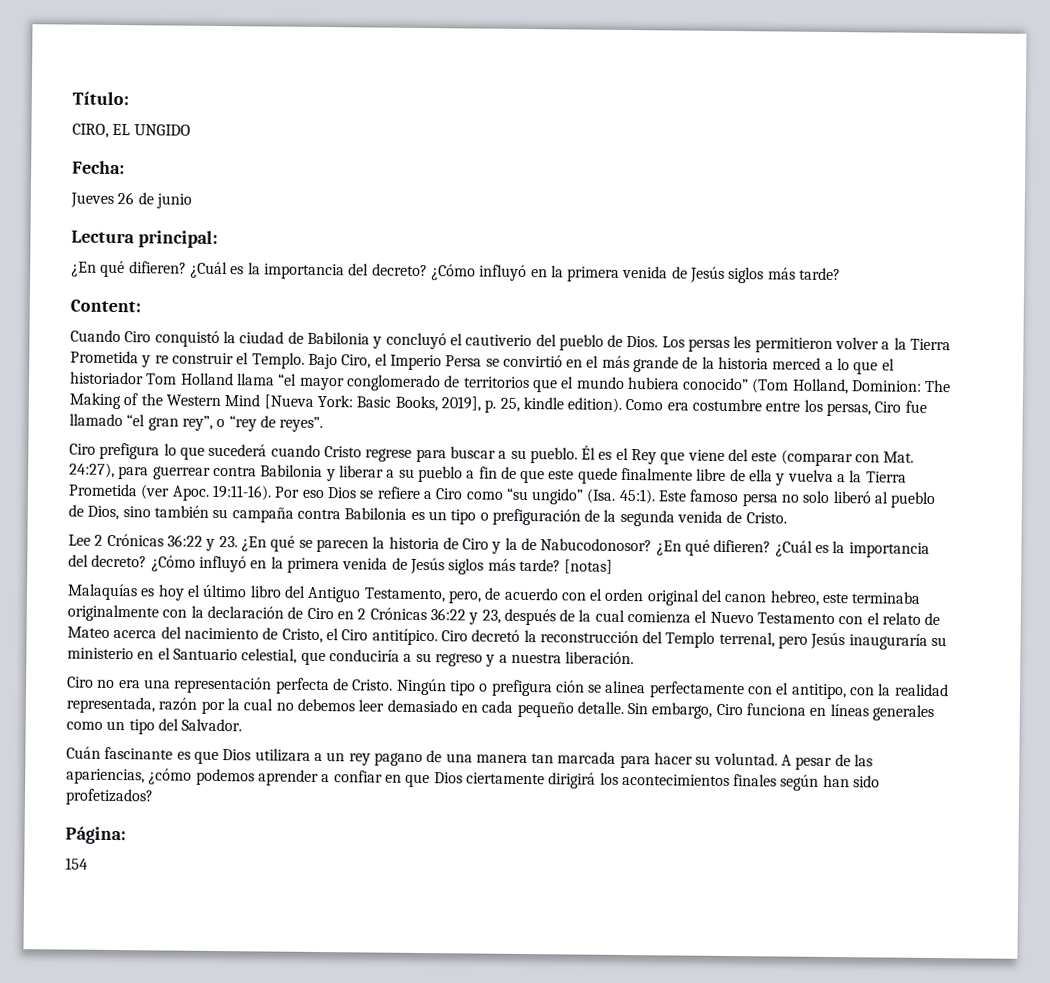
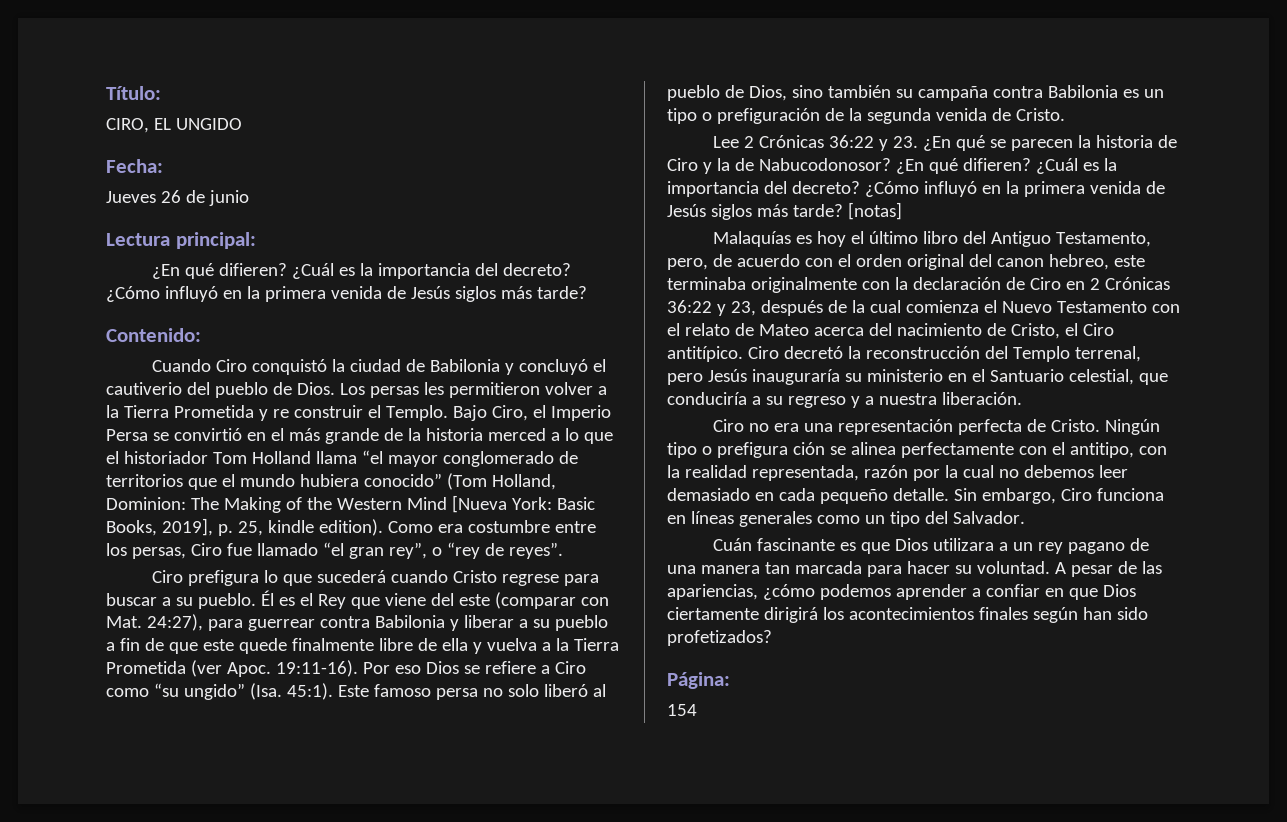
[70,299,141,313] Content: -> [106,328,201,342] Contenido:

